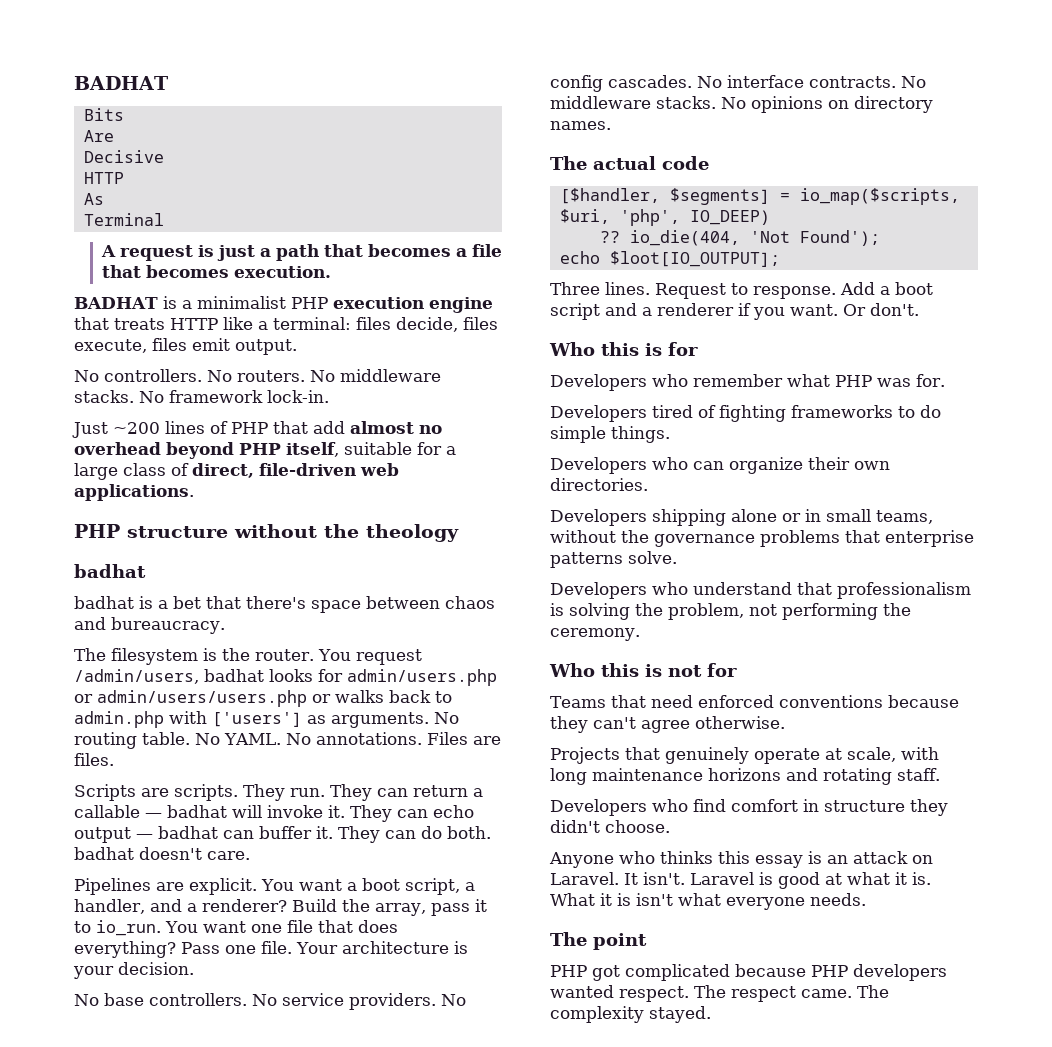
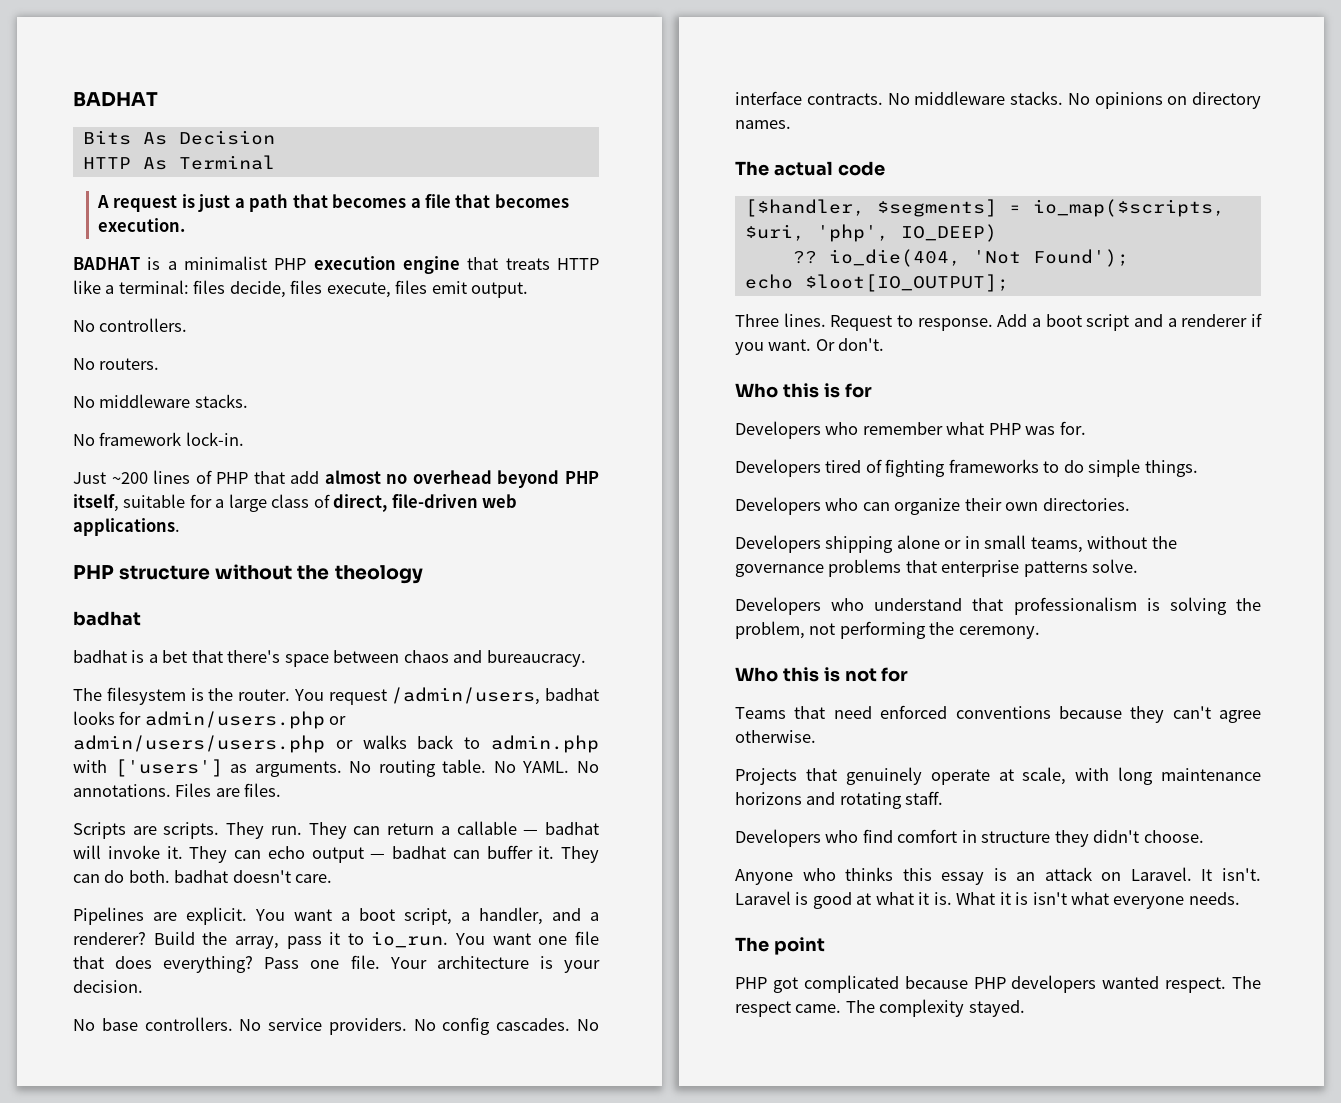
[83,130,114,142] [83,150,164,163] [83,172,124,184] [83,193,104,205] // Are // Decisive // HTTP // As // -> [142,130,275,145] [82,157,167,170] As Decision // HTTP As
(202, 375) none -> (188, 325) //
[310,369,441,382] [74,390,134,403] No middleware stacks. -> [73,394,248,408] // No middleware stacks. //

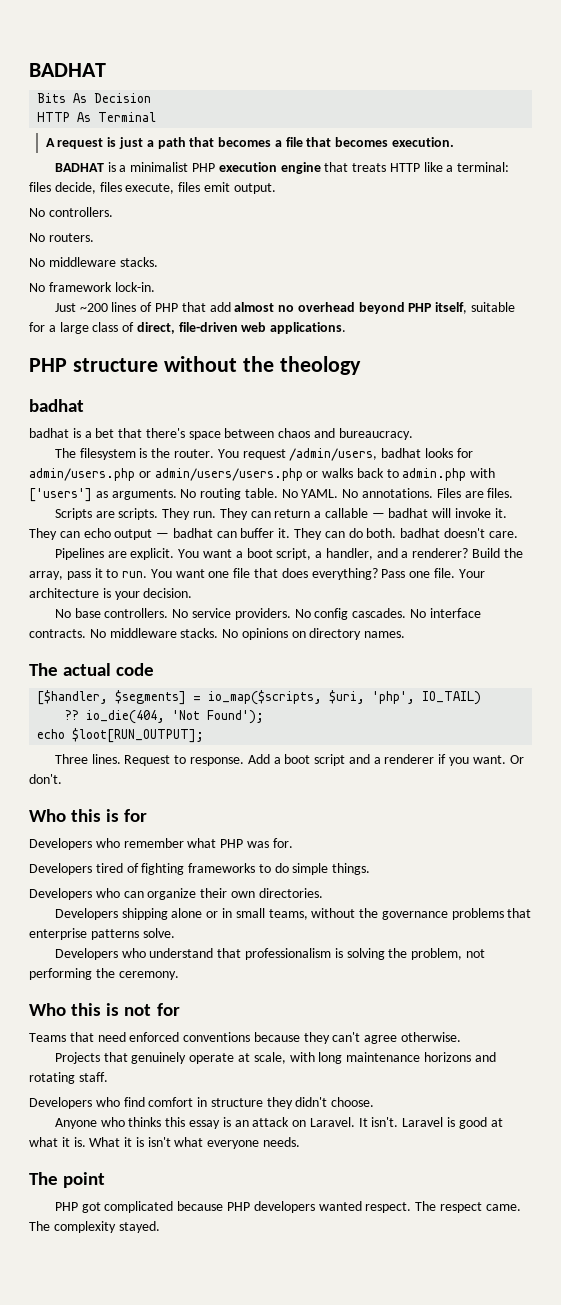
[371,931,449,948] io_run. -> [122,571,148,578] run.
[900,224,997,242] IO_DEEP) -> [422,691,482,705] IO_TAIL)
[804,274,1009,292] $loot[IO_OUTPUT]; -> [72,728,205,743] $loot[RUN_OUTPUT];

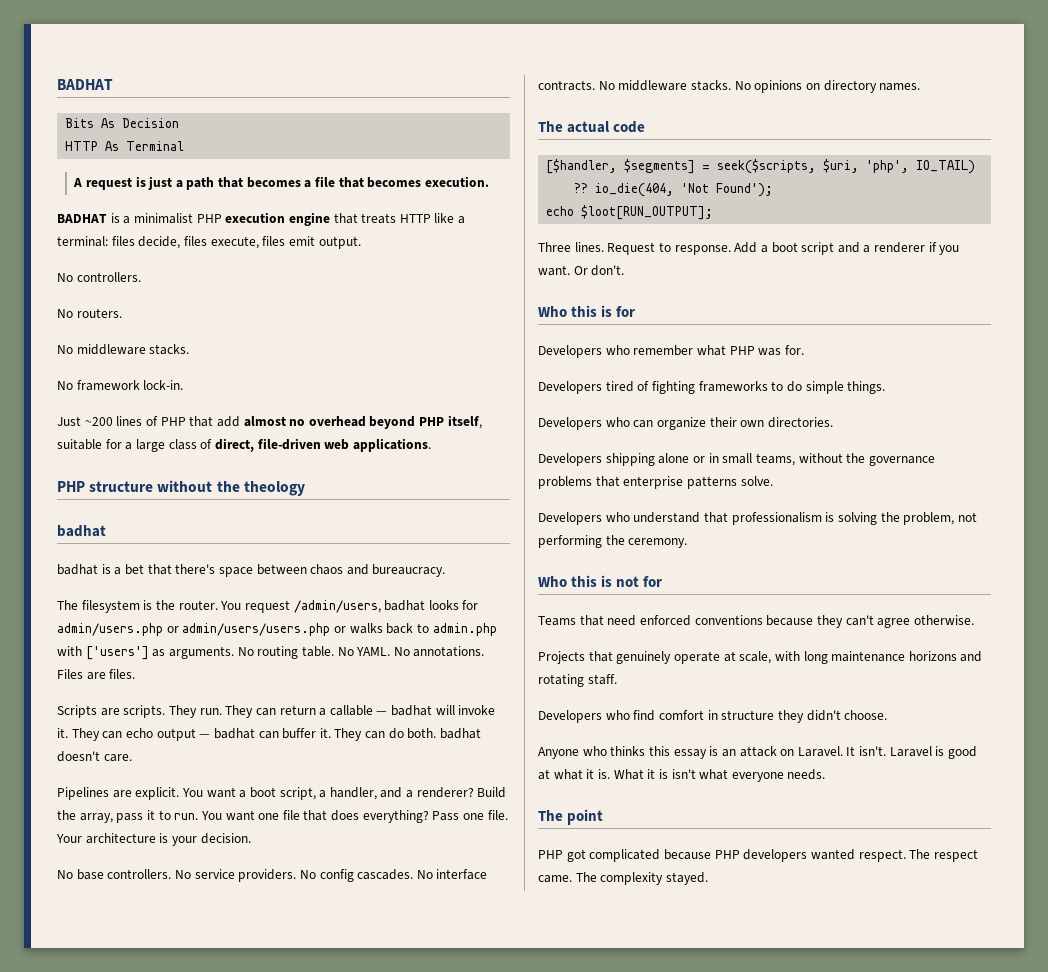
[208,690,323,705] io_map($scripts, -> [717,159,817,174] seek($scripts,

